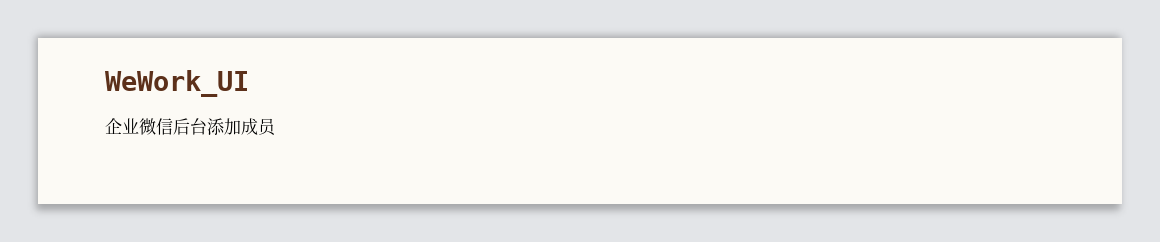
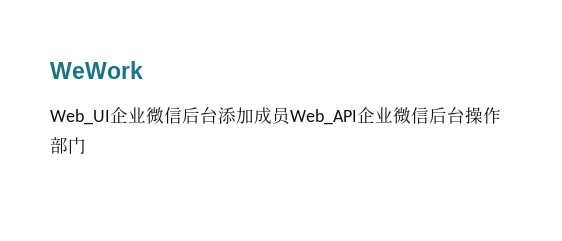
[105,70,249,97] WeWork_UI // -> [50,61,143,79] [50,109,110,125] WeWork // Web_UI
(277, 127) none -> [290,107,501,125] [50,137,86,154] Web_API企业微信后台操作部门

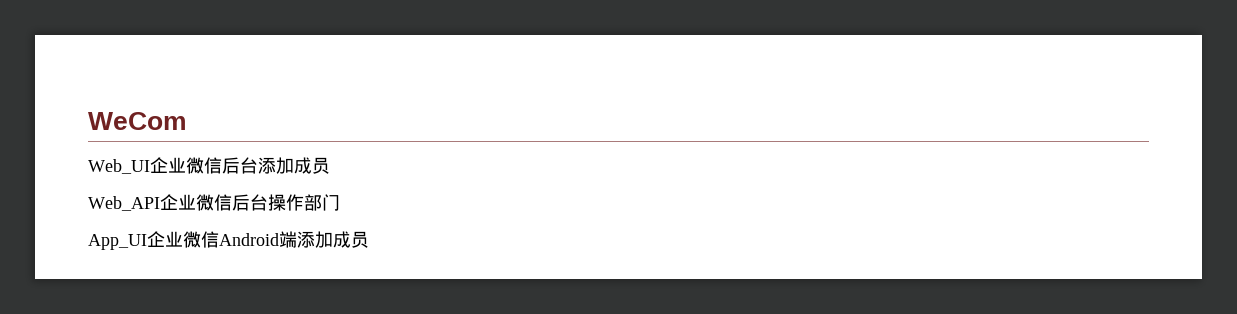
[50,61,143,79] WeWork -> [88,112,187,130] WeCom
(291, 116) none -> (330, 165) //
(86, 145) none -> [88,231,369,250] // App_UI企业微信Android端添加成员

